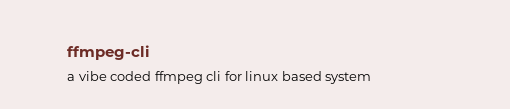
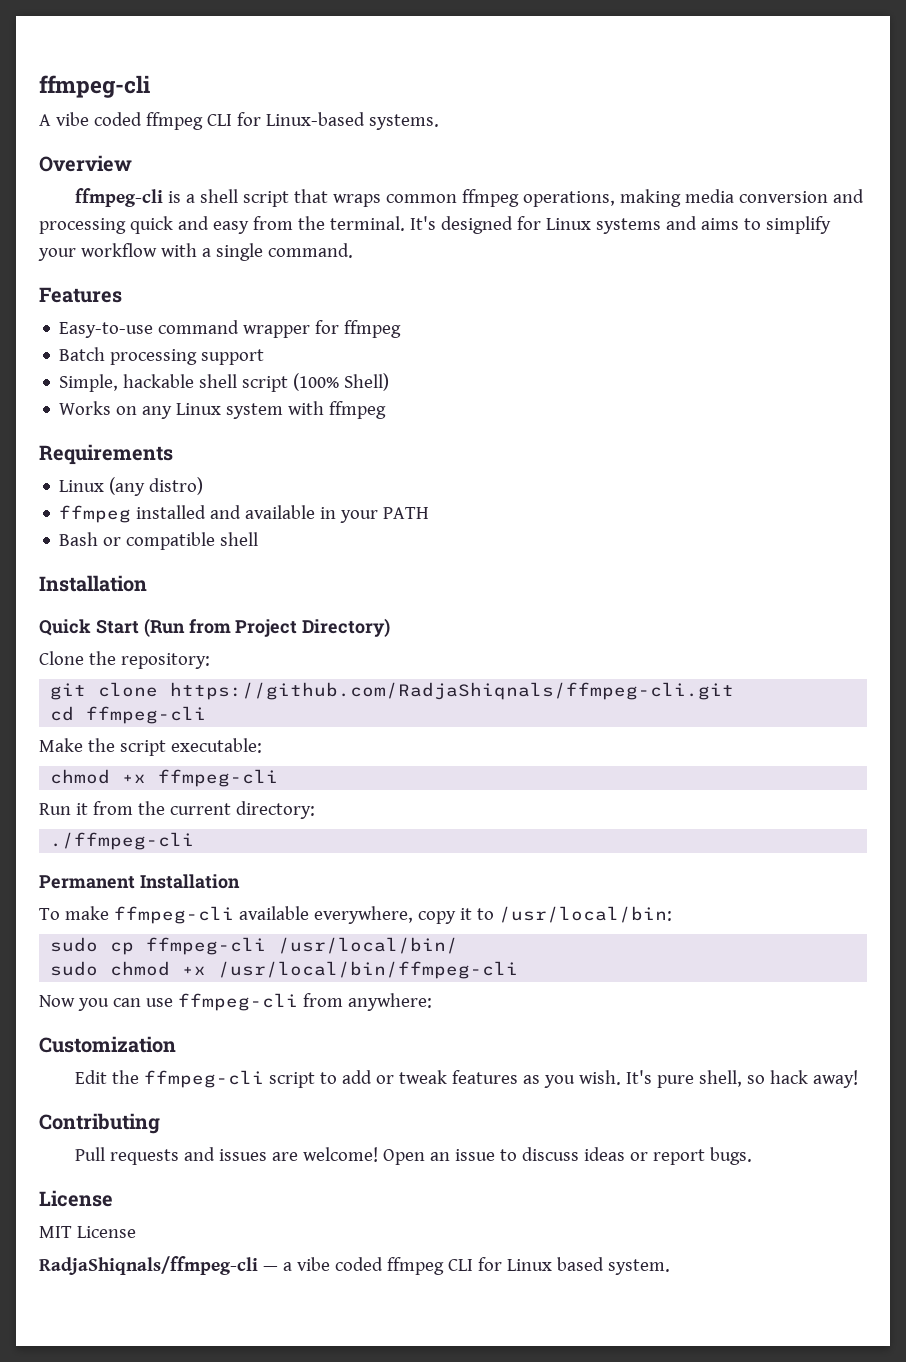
[67,45,150,60] [67,71,372,84] ffmpeg-cli // a vibe coded ffmpeg cli for linux based system -> [39,75,150,98] [39,112,439,130] [39,155,132,172] [75,188,865,207] [39,216,831,234] [38,243,353,261] [39,287,122,303] [59,320,402,338] [59,347,265,365] [59,373,390,392] [59,401,387,419] [39,444,173,465] [59,477,204,496] [59,505,430,523] [59,532,259,550] [39,575,147,592] [39,618,391,637] [39,651,210,669] [50,682,735,700] [50,706,207,724] [39,738,262,756] [50,769,279,787] [39,801,315,819] [50,832,195,850] [39,874,240,889] [39,906,672,924] [50,937,459,955] [50,961,519,979] [39,993,432,1011] [39,1036,176,1053] [75,1070,859,1088] [39,1113,160,1134] [75,1147,753,1165] [39,1190,113,1207] [39,1226,136,1238] [39,1256,670,1275] ffmpeg-cli // A vibe coded ffmpeg CLI for Linux-based systems. // Overview // ffmpeg-cli is a shell script that wraps common ffmpeg operations, making media conversion and processing quick and easy from the terminal. It's designed for Linux systems and aims to simplify your workflow with a single command. // Features // Easy-to-use command wrapper for ffmpeg // Batch processing support // Simple, hackable shell script (100% Shell) // Works on any Linux system with ffmpeg // Requirements // Linux (any distro) // ffmpeg installed and available in your PATH // Bash or compatible shell // Installation // Quick Start (Run from Project Directory) // Clone the repository: // git clone https://github.com/RadjaShiqnals/ffmpeg-cli.git // cd ffmpeg-cli // Make the script executable: // chmod +x ffmpeg-cli // Run it from the current directory: // ./ffmpeg-cli // Permanent Installation // To make ffmpeg-cli available everywhere, copy it to /usr/local/bin: // sudo cp ffmpeg-cli /usr/local/bin/ // sudo chmod +x /usr/local/bin/ffmpeg-cli // Now you can use ffmpeg-cli from anywhere: // Customization // Edit the ffmpeg-cli script to add or tweak features as you wish. It's pure shell, so hack away! // Contributing // Pull requests and issues are welcome! Open an issue to discuss ideas or report bugs. // License // MIT License // RadjaShiqnals/ffmpeg-cli — a vibe coded ffmpeg CLI for Linux based system.

